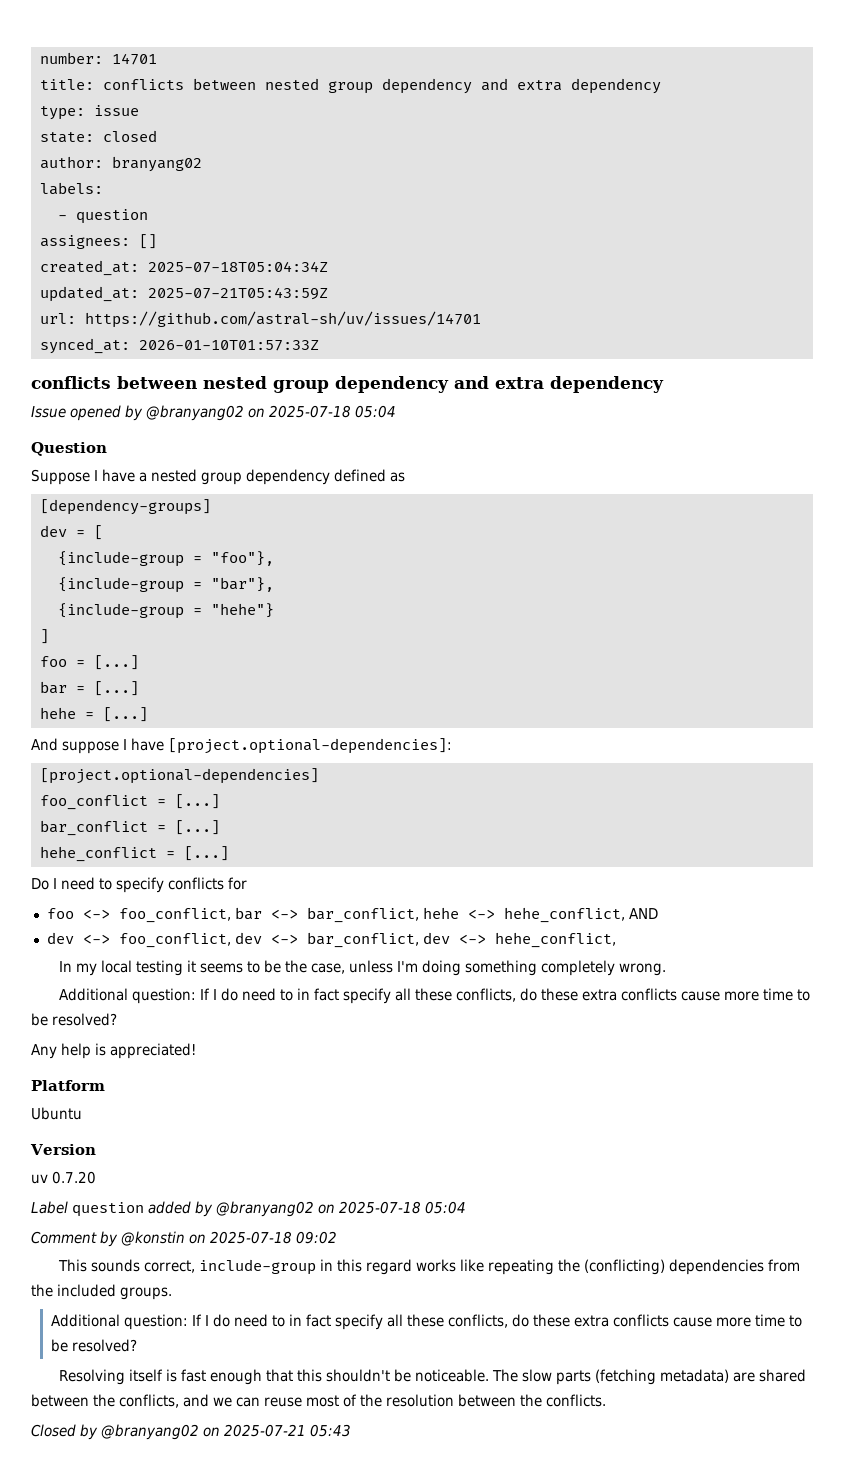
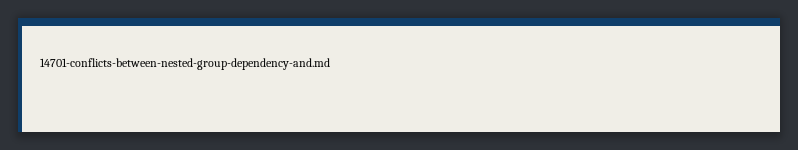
[39,52,157,65] [39,78,661,94] [39,105,139,120] [39,130,157,143] [39,156,202,172] [39,182,103,195] [57,209,148,224] [39,234,157,249] [39,260,328,276] [39,286,328,302] [39,311,481,328] [39,338,319,354] [31,376,664,393] [31,405,396,421] [31,442,107,456] [31,469,405,485] [39,499,211,515] [39,525,103,540] [57,551,274,567] [57,577,274,593] [57,603,274,619] [39,629,49,644] [39,655,139,670] [39,681,139,696] [39,707,148,722] [31,738,452,754] [39,768,319,784] [39,794,220,810] [39,820,220,836] [39,846,229,862] [31,877,247,893] [46,907,658,923] [46,932,616,948] [59,960,667,976] [59,988,811,1004] [31,1013,117,1026] [31,1043,196,1059] [31,1080,105,1091] [31,1107,82,1120] [30,1144,96,1155] [31,1171,96,1184] [31,1201,466,1217] [31,1231,337,1247] [58,1259,801,1275] [31,1284,172,1300] [50,1314,802,1330] [50,1339,137,1352] [59,1369,807,1385] [31,1394,606,1408] [31,1424,351,1440] number: 14701 // title: conflicts between nested group dependency and extra dependency // type: issue // state: closed // author: branyang02 // labels: // - question // assignees: [] // created_at: 2025-07-18T05:04:34Z // updated_at: 2025-07-21T05:43:59Z // url: https://github.com/astral-sh/uv/issues/14701 // synced_at: 2026-01-10T01:57:33Z // conflicts between nested group dependency and extra dependency // Issue opened by @branyang02 on 2025-07-18 05:04 // Question // Suppose I have a nested group dependency defined as // [dependency-groups] // dev = [ // {include-group = "foo"}, // {include-group = "bar"}, // {include-group = "hehe"} // ] // foo = [...] // bar = [...] // hehe = [...] // And suppose I have [project.optional-dependencies]: // [project.optional-dependencies] // foo_conflict = [...] // bar_conflict = [...] // hehe_conflict = [...] // Do I need to specify conflicts for // foo <-> foo_conflict, bar <-> bar_conflict, hehe <-> hehe_conflict, AND // dev <-> foo_conflict, dev <-> bar_conflict, dev <-> hehe_conflict, // In my local testing it seems to be the case, unless I'm doing something completely wrong. // Additional question: If I do need to in fact specify all these conflicts, do these extra conflicts cause more time to be resolved? // Any help is appreciated! // Platform // Ubuntu // Version // uv 0.7.20 // Label question added by @branyang02 on 2025-07-18 05:04 // Comment by @konstin on 2025-07-18 09:02 // This sounds correct, include-group in this regard works like repeating the (conflicting) dependencies from the included groups. // Additional question: If I do need to in fact specify all these conflicts, do these extra conflicts cause more time to be resolved? // Resolving itself is fast enough that this shouldn't be noticeable. The slow parts (fetching metadata) are shared between the conflicts, and we can reuse most of the resolution between the conflicts. // Closed by @branyang02 on 2025-07-21 05:43 -> [40,58,330,70] 14701-conflicts-between-nested-group-dependency-and.md

